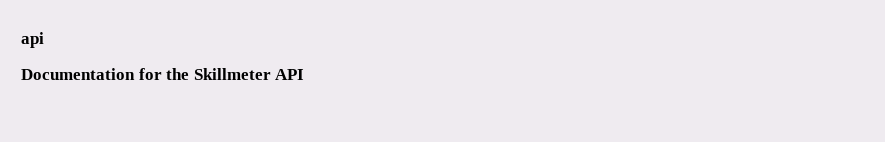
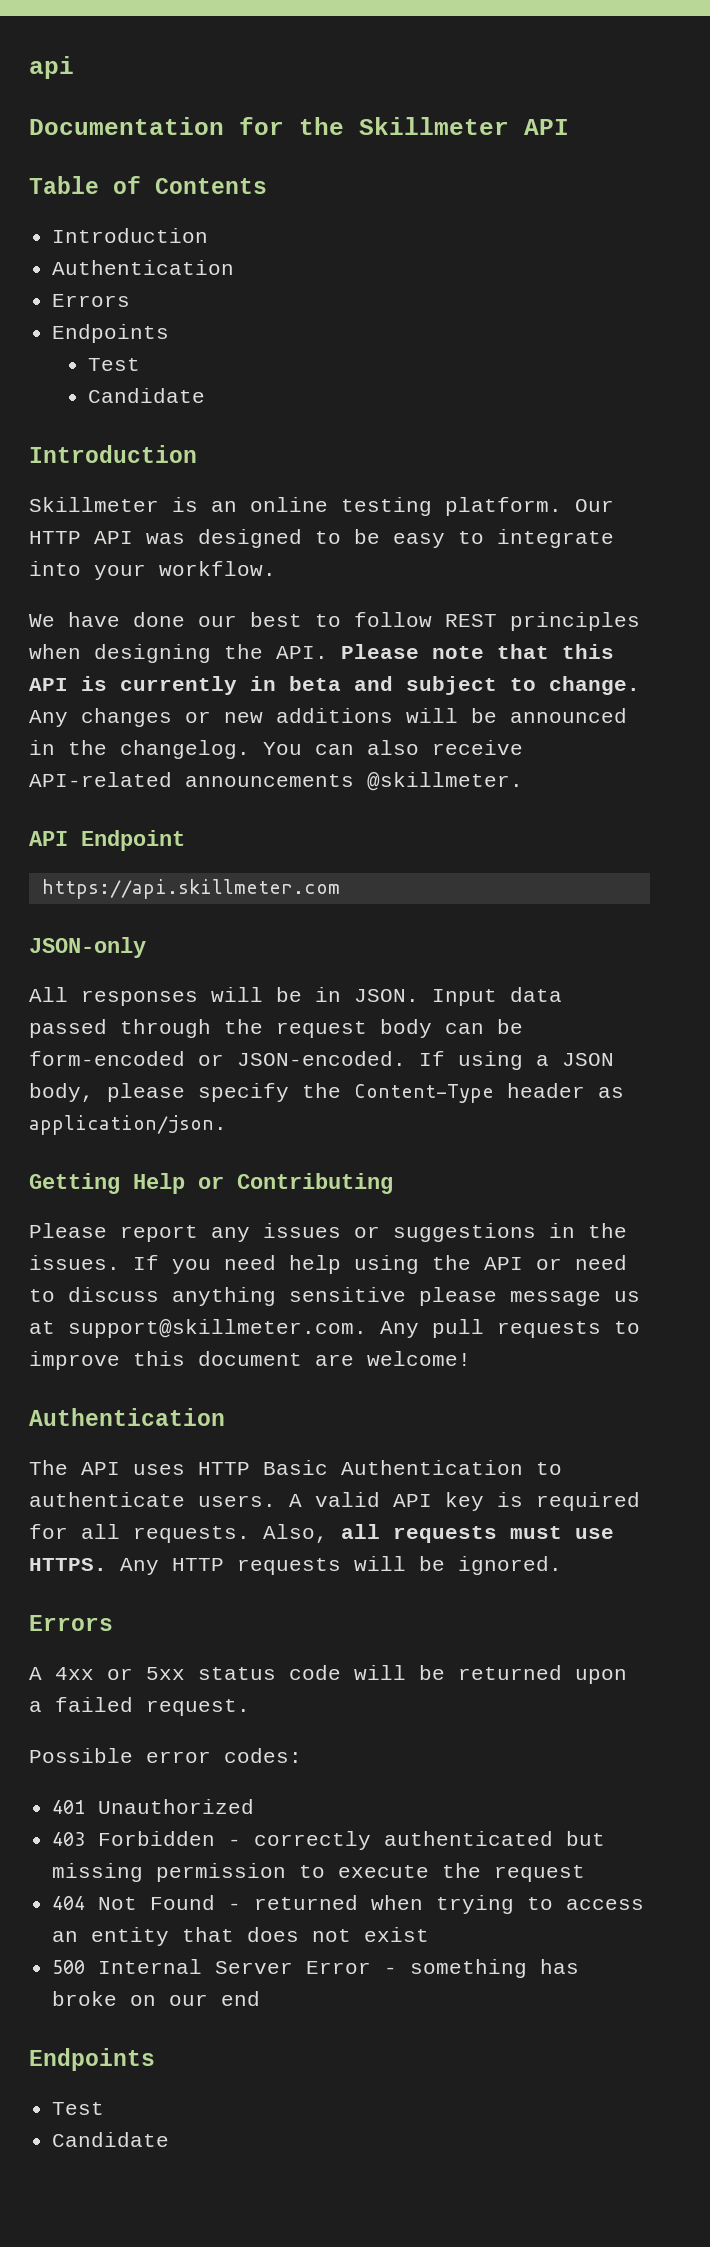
(305, 74) none -> [29,176,267,194] [52,228,209,243] [52,260,235,275] [52,294,131,307] [52,324,170,343] [88,358,141,371] [88,388,206,403] [29,445,197,463] [29,497,614,516] [29,529,614,548] [29,561,276,580] [29,612,640,631] [29,644,614,663] [29,676,640,695] [29,708,627,727] [29,740,523,759] [29,772,523,791] [29,830,185,851] [41,879,340,899] [29,937,146,958] [29,987,562,1006] [29,1019,523,1038] [29,1051,614,1070] [29,1083,624,1103] [29,1115,227,1135] [29,1173,393,1194] [29,1223,627,1242] [29,1255,627,1274] [29,1287,640,1306] [29,1319,640,1338] [29,1351,471,1370] [29,1408,225,1426] [29,1460,562,1475] [29,1492,640,1511] [29,1524,614,1543] [29,1556,562,1575] [29,1615,113,1631] [29,1665,627,1684] [29,1697,250,1716] [29,1748,302,1763] [52,1799,255,1814] [52,1831,606,1850] [52,1863,586,1882] [52,1895,645,1914] [52,1927,430,1946] [52,1959,580,1978] [52,1991,261,2006] [29,2048,155,2071] [52,2102,105,2115] [52,2132,170,2147] // Table of Contents // Introduction // Authentication // Errors // Endpoints // Test // Candidate // Introduction // Skillmeter is an online testing platform. Our HTTP API was designed to be easy to integrate into your workflow. // We have done our best to follow REST principles when designing the API. Please note that this API is currently in beta and subject to change. Any changes or new additions will be announced in the changelog. You can also receive API-related announcements @skillmeter. // API Endpoint // https://api.skillmeter.com // JSON-only // All responses will be in JSON. Input data passed through the request body can be form-encoded or JSON-encoded. If using a JSON body, please specify the Content-Type header as application/json. // Getting Help or Contributing // Please report any issues or suggestions in the issues. If you need help using the API or need to discuss anything sensitive please message us at support@skillmeter.com. Any pull requests to improve this document are welcome! // Authentication // The API uses HTTP Basic Authentication to authenticate users. A valid API key is required for all requests. Also, all requests must use HTTPS. Any HTTP requests will be ignored. // Errors // A 4xx or 5xx status code will be returned upon a failed request. // Possible error codes: // 401 Unauthorized // 403 Forbidden - correctly authenticated but missing permission to execute the request // 404 Not Found - returned when trying to access an entity that does not exist // 500 Internal Server Error - something has broke on our end // Endpoints // Test // Candidate

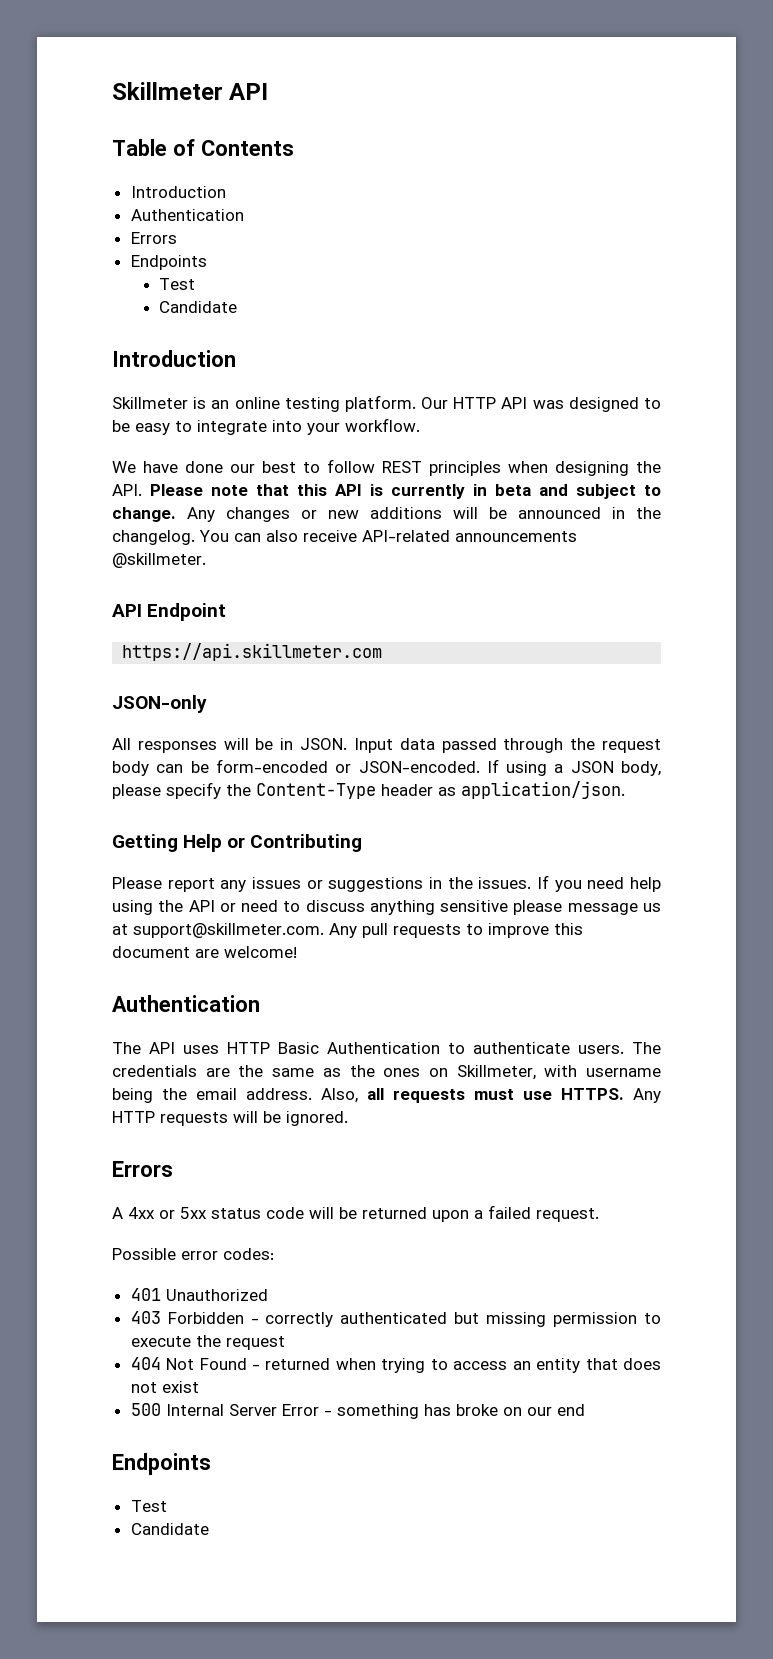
[29,56,74,79] [29,117,344,135] api // Documentation for the -> (112, 91) none
[289,1492,640,1511] [29,1524,250,1543] A valid API key is required for all requests. -> [632,1042,661,1054] [112,1065,661,1080] [112,1088,312,1103] The credentials are the same as the ones on Skillmeter, with username being the email address.

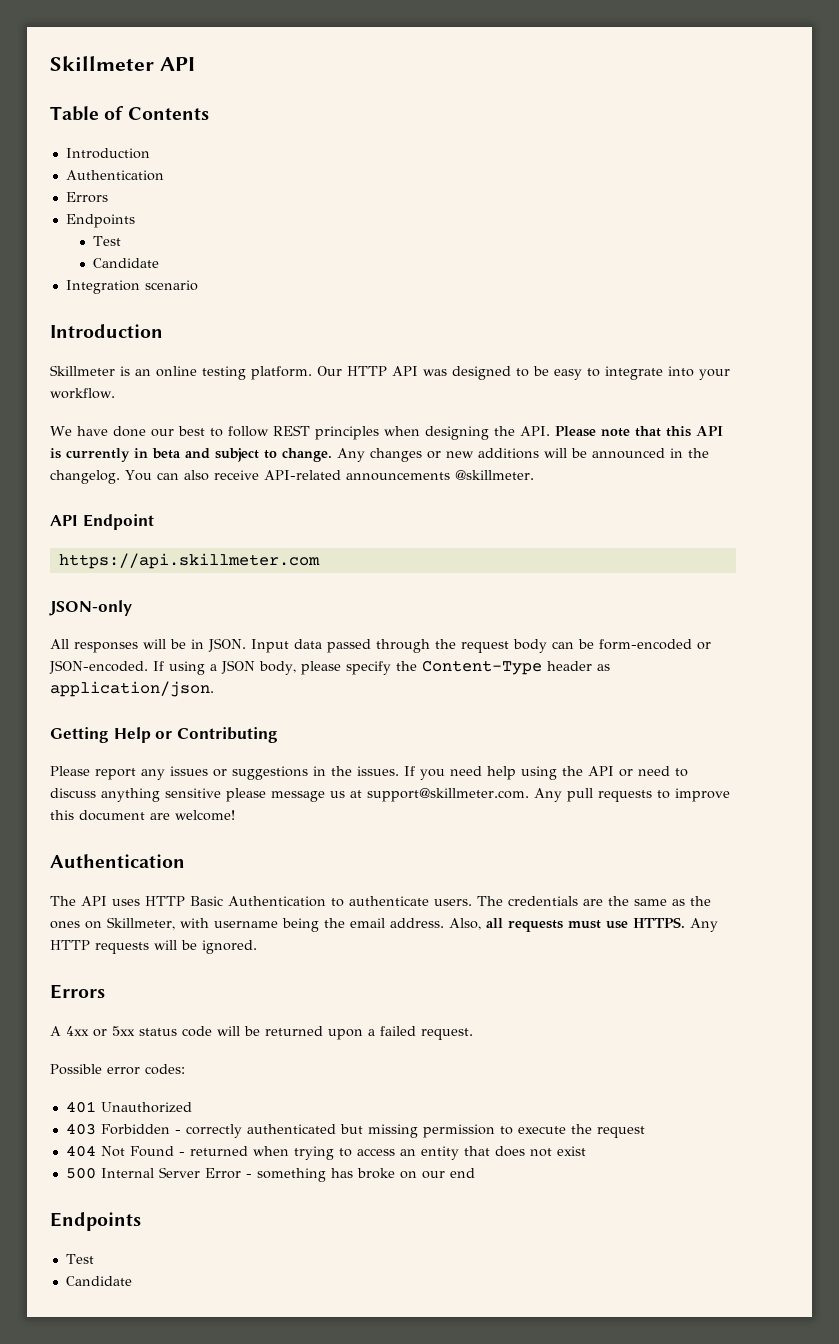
(237, 307) none -> [65,280,198,294] // Integration scenario

